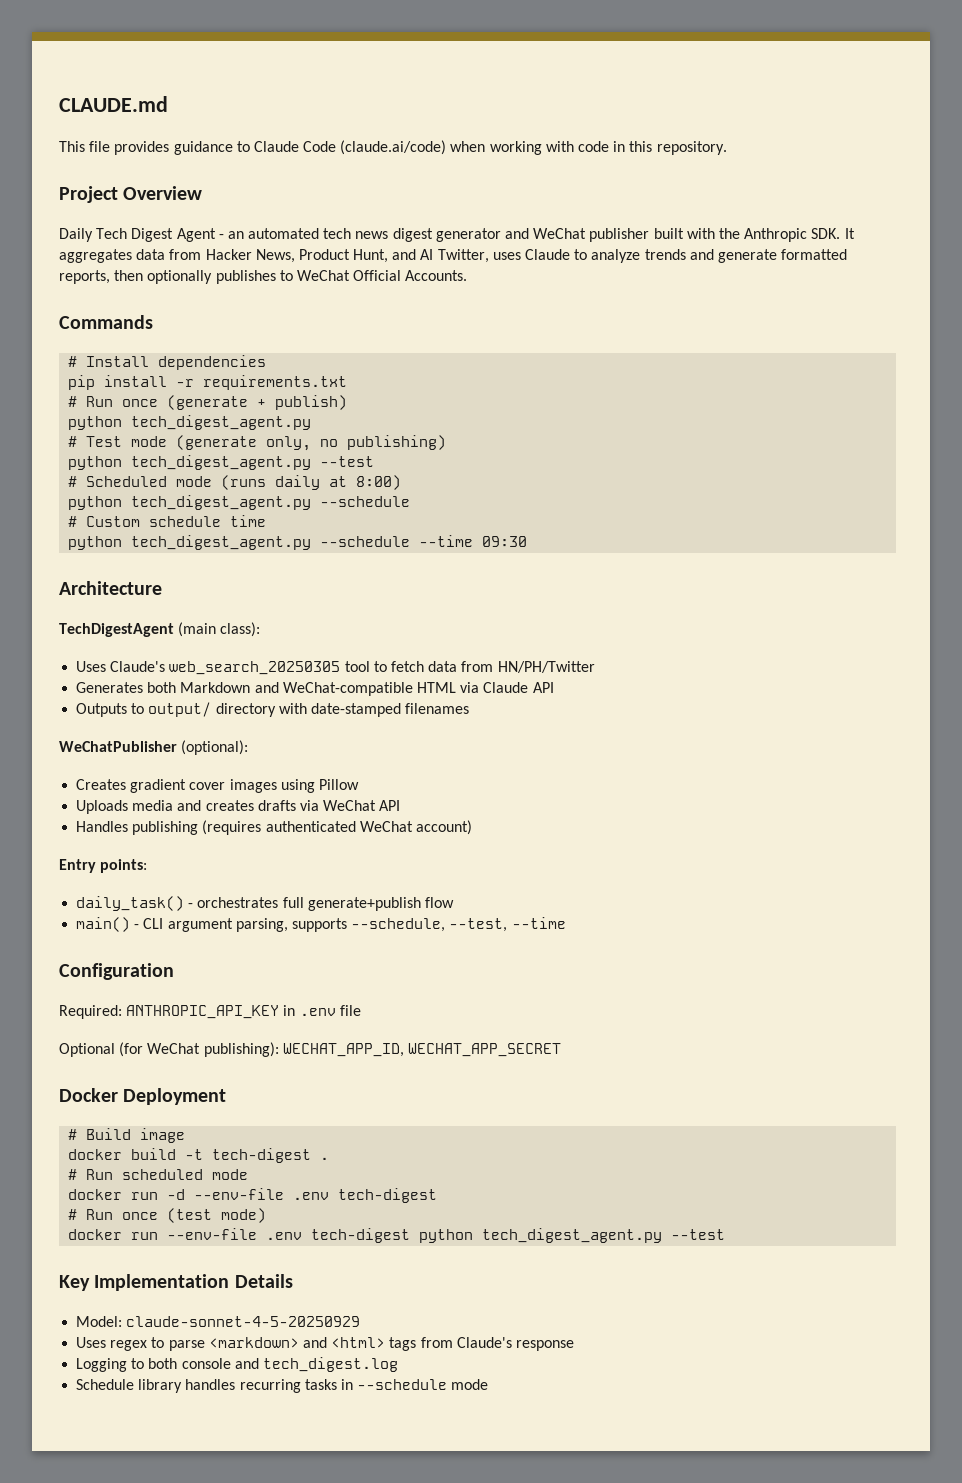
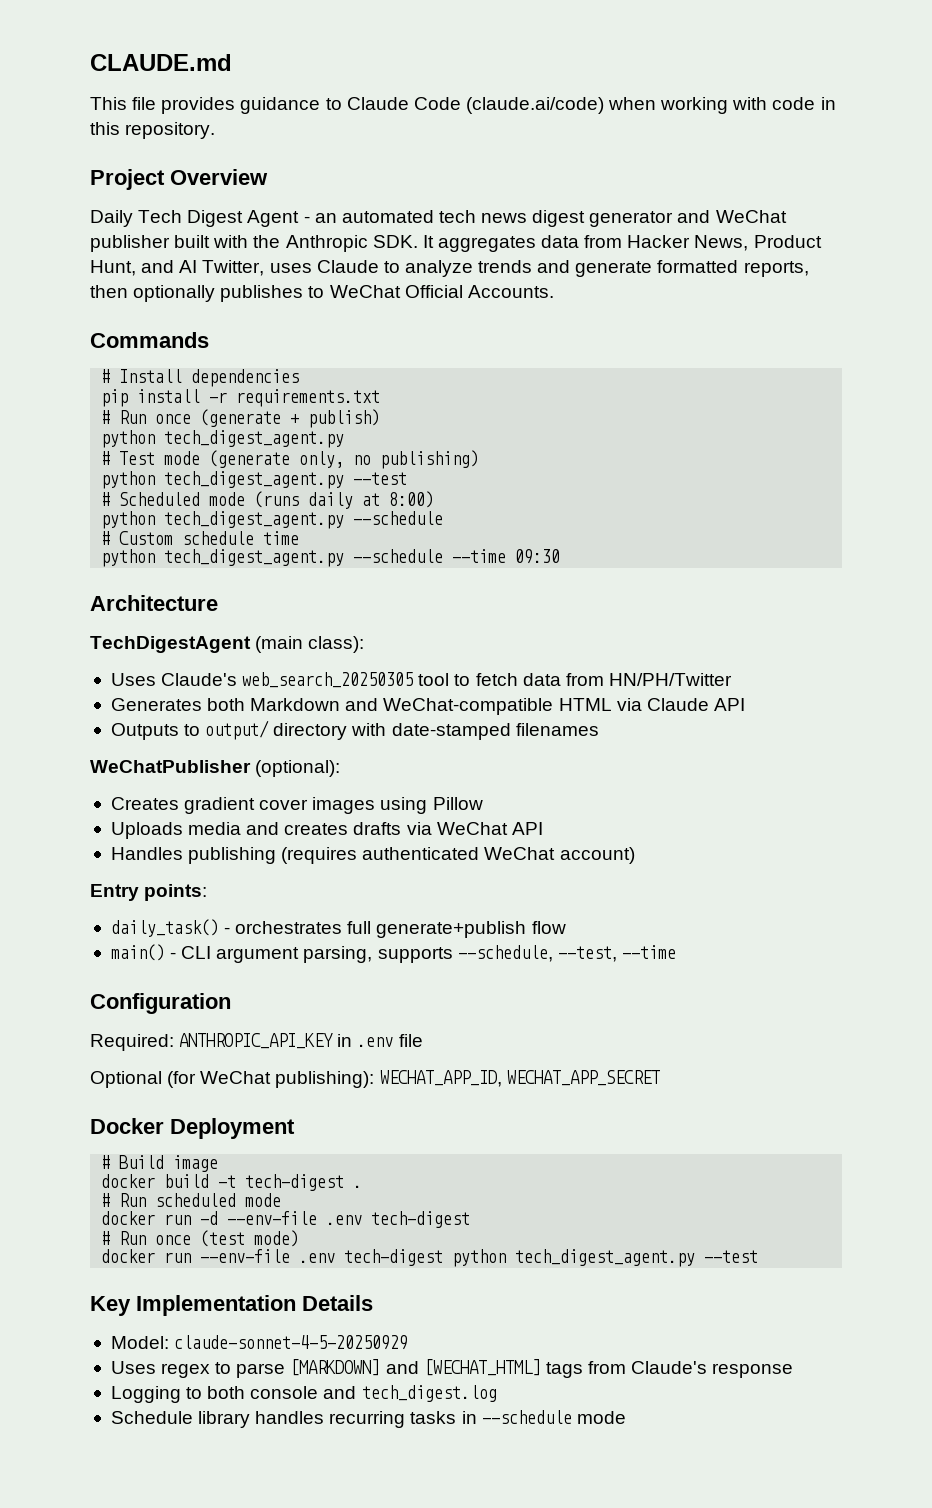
[208,1337,386,1348] <markdown> and <html> -> [290,1359,541,1376] [MARKDOWN] and [WECHAT_HTML]

